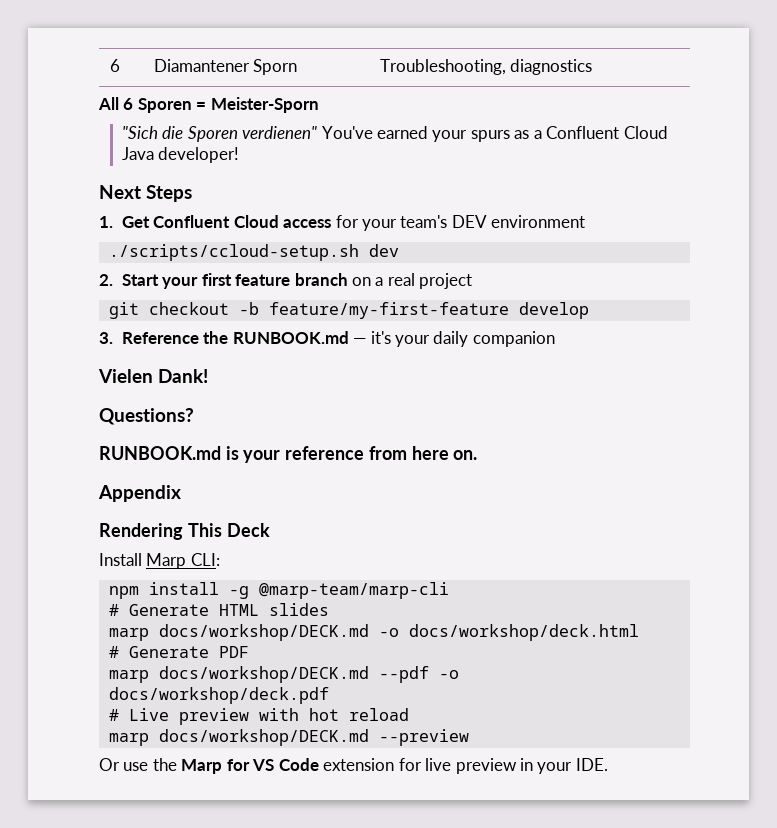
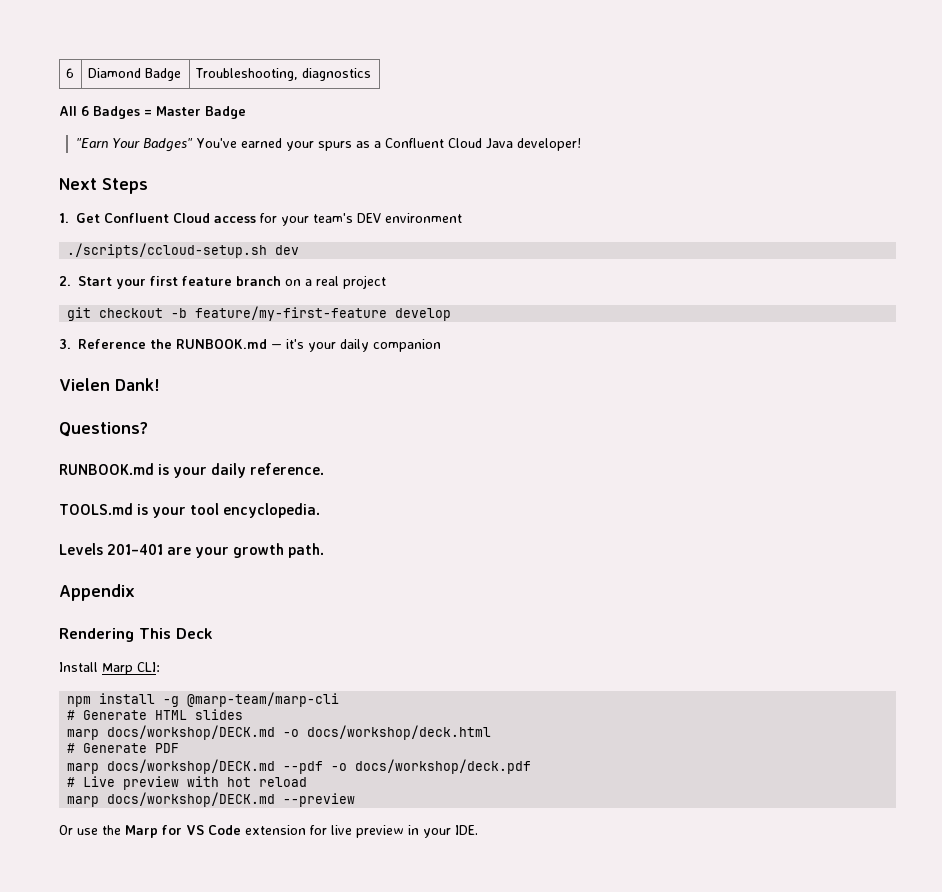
[154,59,298,75] Diamantener Sporn -> [87,68,181,81] Diamond Badge
[137,97,319,113] [121,126,318,142] Sporen = Meister-Sporn // "Sich die Sporen verdienen" -> [93,106,246,119] [75,138,193,152] Badges = Master Badge // "Earn Your Badges"
[285,446,478,460] reference from here on. -> [211,463,325,478] [59,503,321,518] [59,543,325,558] daily reference. // TOOLS.md is your tool encyclopedia. // Levels 201–401 are your growth path.

